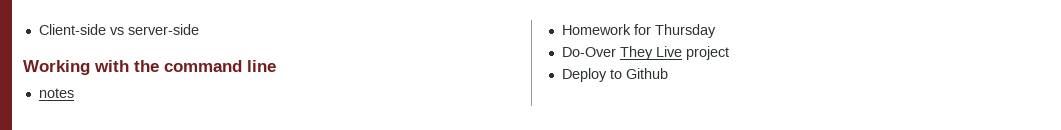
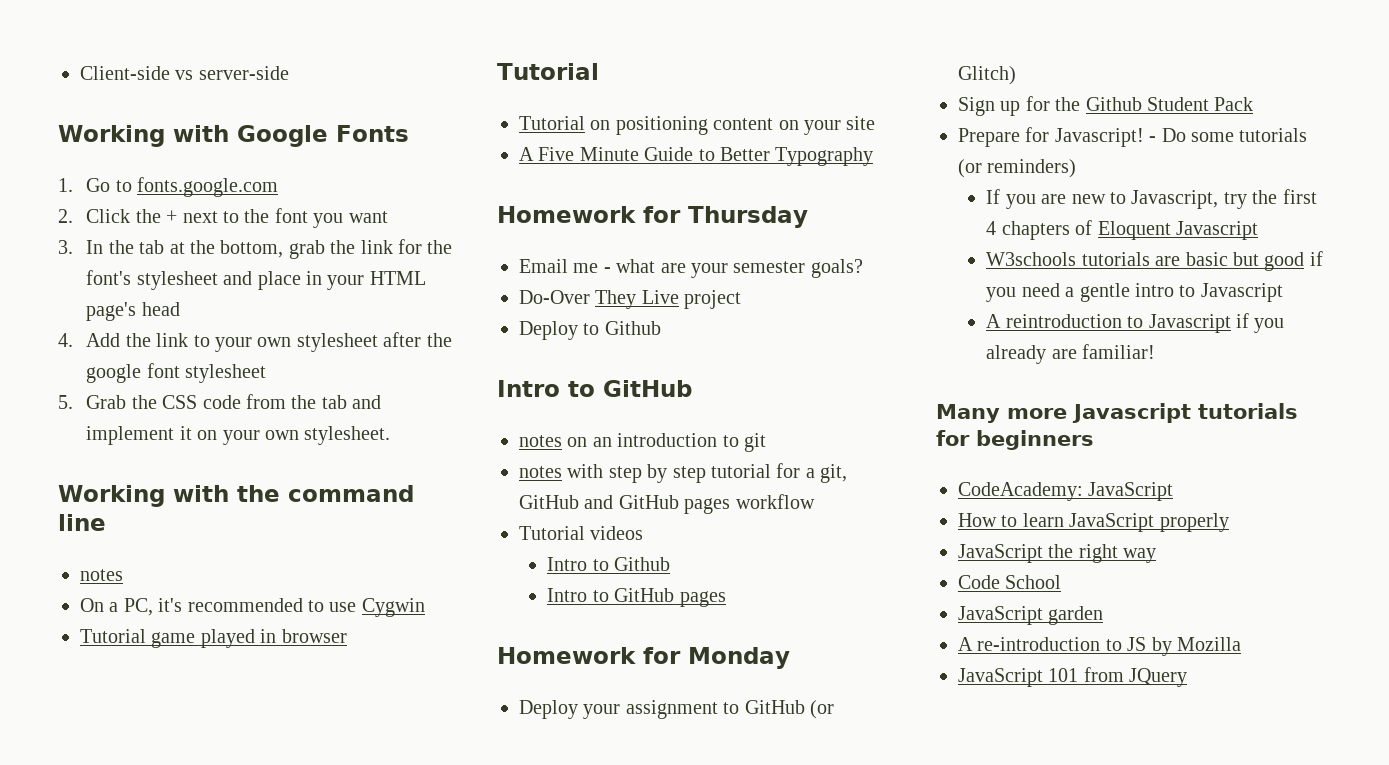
(199, 29) none -> [58,125,409,147] [58,177,279,197] [58,208,388,228] [58,239,453,259] [86,270,426,290] [86,302,180,321] [58,332,452,352] [86,363,267,383] [58,394,382,409] [86,426,391,445] // Working with Google Fonts // 1. Go to fonts.google.com // 2. Click the + next to the font you want // 3. In the tab at the bottom, grab the link for the font's stylesheet and place in your HTML page's head // 4. Add the link to your own stylesheet after the google font stylesheet // 5. Grab the CSS code from the tab and implement it on your own stylesheet.
[561,24,716,38] Homework for Thursday -> [80,598,425,617] [80,629,347,648] [497,63,599,80] [519,116,876,135] [519,147,874,166] [497,206,808,228] [519,259,863,278] On a PC, it's recommended to use Cygwin // Tutorial game played in browser // Tutorial // Tutorial on positioning content on your site // A Five Minute Guide to Better Typography // Homework for Thursday // Email me - what are your semester goals?
(668, 73) none -> [497,380,692,397] [519,433,766,452] [519,463,848,483] [519,494,815,514] [519,526,644,540] [547,557,671,571] [547,588,726,607] [497,647,790,669] [519,700,834,719] [958,66,1016,85] [958,96,1254,116] [958,127,1308,147] [958,159,1077,178] [986,189,1317,209] [986,220,1259,240] [986,251,1323,271] [986,283,1283,302] [986,313,1285,333] [986,344,1156,364] [936,403,1298,423] [936,430,1094,450] [958,482,1174,501] [958,513,1229,532] [958,544,1157,563] [958,575,1062,589] [958,606,1104,625] [958,637,1241,656] [958,667,1188,687] // Intro to GitHub // notes on an introduction to git // notes with step by step tutorial for a git, GitHub and GitHub pages workflow // Tutorial videos // Intro to Github // Intro to GitHub pages // Homework for Monday // Deploy your assignment to GitHub (or Glitch) // Sign up for the Github Student Pack // Prepare for Javascript! - Do some tutorials (or reminders) // If you are new to Javascript, try the first 4 chapters of Eloquent Javascript // W3schools tutorials are basic but good if you need a gentle intro to Javascript // A reintroduction to Javascript if you already are familiar! // Many more Javascript tutorials for beginners // CodeAcademy: JavaScript // How to learn JavaScript properly // JavaScript the right way // Code School // JavaScript garden // A re-introduction to JS by Mozilla // JavaScript 101 from JQuery

